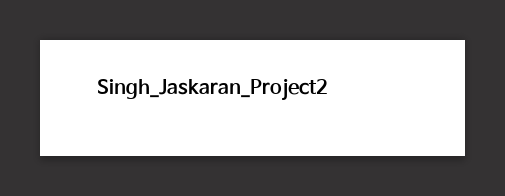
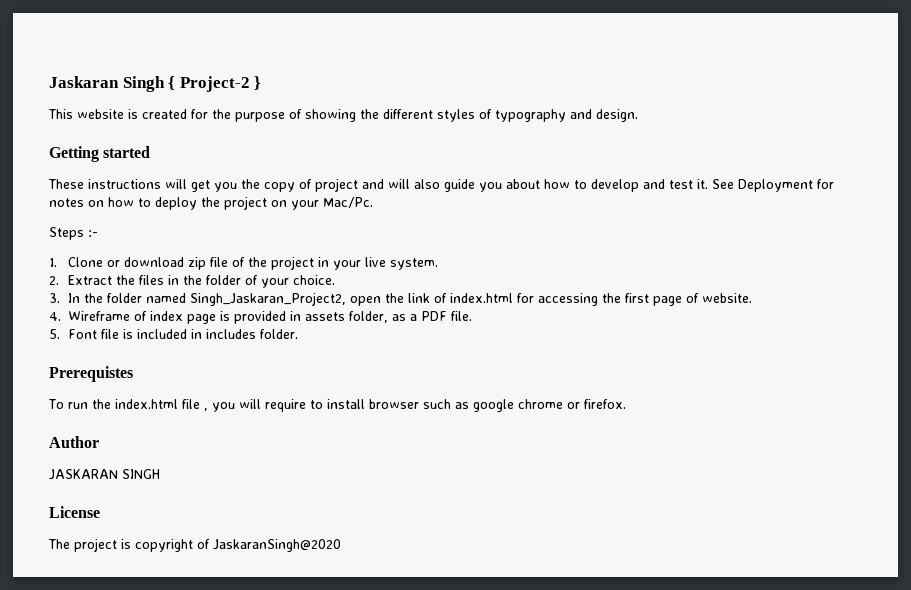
[97,78,328,101] Singh_Jaskaran_Project2 -> [49,76,262,92] [48,109,638,122] [49,146,151,162] [48,178,834,192] [49,196,373,210] [49,227,98,240] [49,256,439,270] [49,275,336,288] [49,292,753,306] [49,311,473,324] [49,329,299,339] [49,366,133,382] [48,399,626,412] [49,436,99,448] [49,469,160,480] [49,506,100,518] [48,538,341,552] Jaskaran Singh { Project-2 } // This website is created for the purpose of showing the different styles of typography and design. // Getting started // These instructions will get you the copy of project and will also guide you about how to develop and test it. See Deployment for notes on how to deploy the project on your Mac/Pc. // Steps :- // 1. Clone or download zip file of the project in your live system. // 2. Extract the files in the folder of your choice. // 3. In the folder named Singh_Jaskaran_Project2, open the link of index.html for accessing the first page of website. // 4. Wireframe of index page is provided in assets folder, as a PDF file. // 5. Font file is included in includes folder. // Prerequistes // To run the index.html file , you will require to install browser such as google chrome or firefox. // Author // JASKARAN SINGH // License // The project is copyright of JaskaranSingh@2020

